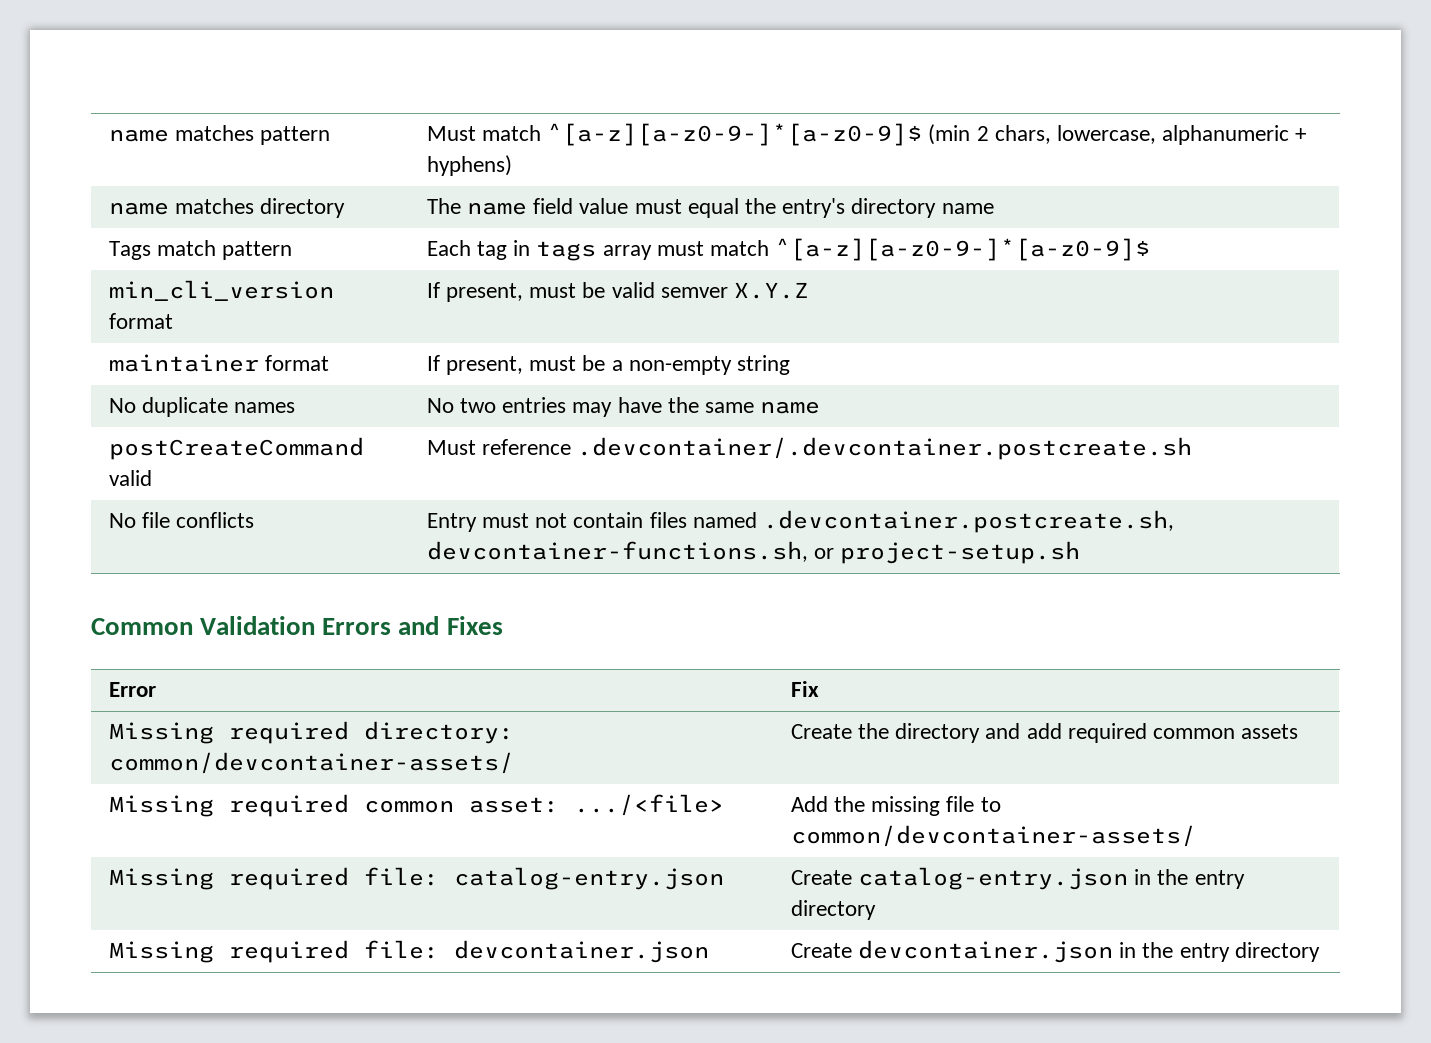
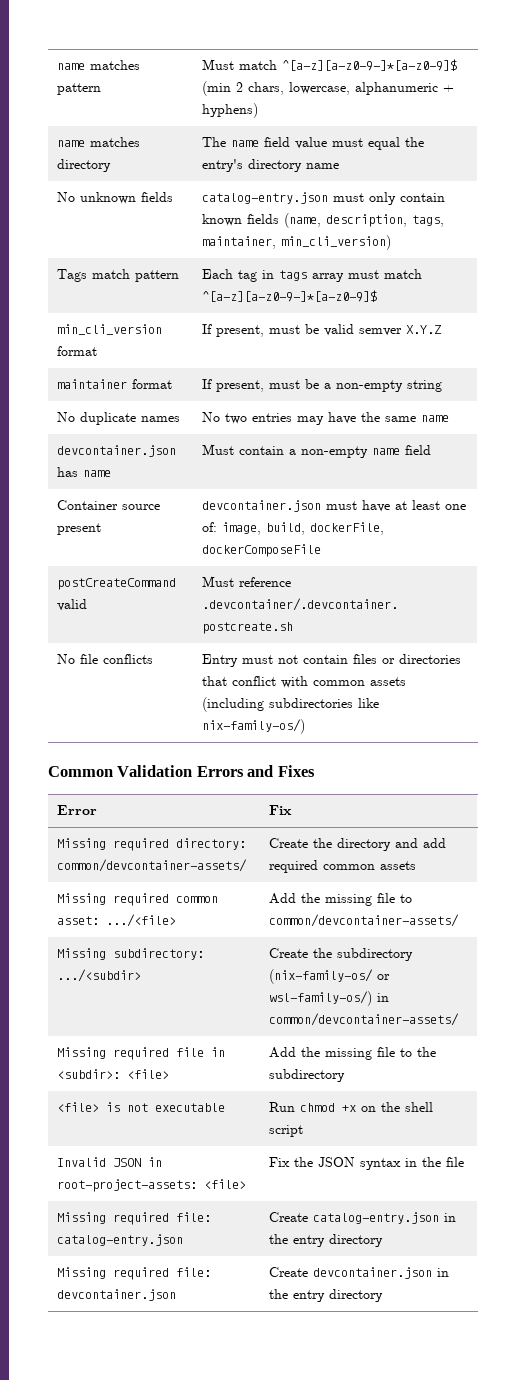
(994, 208) none -> [57,192,174,204] [202,192,446,205] [202,213,445,228] [202,235,392,250] // No unknown fields | catalog-entry.json must only contain known fields (name, description, tags, maintainer, min_cli_version)
(821, 407) none -> [57,445,177,457] [57,467,112,477] [202,444,432,458] [57,500,161,510] [57,523,102,535] [202,500,467,512] [202,522,385,535] [202,544,322,557] // devcontainer.json has name | Must contain a non-empty name field // Container source present | devcontainer.json must have at least one of: image, build, dockerFile, dockerComposeFile
[692,510,1175,533] [426,541,1081,564] named .devcontainer.postcreate.sh, devcontainer-functions.sh, or project-setup.sh -> [382,654,462,664] [202,676,407,688] [202,697,380,712] [202,719,306,734] or directories that conflict with common assets (including subdirectories like nix-family-os/)
(1196, 836) none -> [57,948,205,960] [57,969,142,982] [269,948,414,961] [269,969,391,984] [269,991,390,1006] [269,1013,460,1026] [57,1047,226,1060] [57,1069,170,1079] [269,1047,437,1060] [269,1069,346,1082] [57,1102,226,1112] [269,1102,434,1112] [269,1125,304,1137] [57,1157,163,1167] [57,1179,247,1192] [269,1157,465,1170] // Missing subdirectory: .../<subdir> | Create the subdirectory (nix-family-os/ or wsl-family-os/) in common/devcontainer-assets/ // Missing required file in <subdir>: <file> | Add the missing file to the subdirectory // <file> is not executable | Run chmod +x on the shell script // Invalid JSON in root-project-assets: <file> | Fix the JSON syntax in the file

